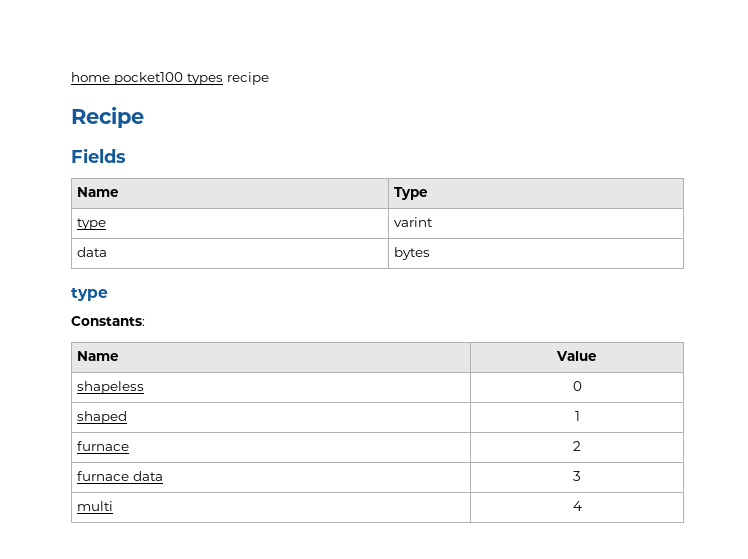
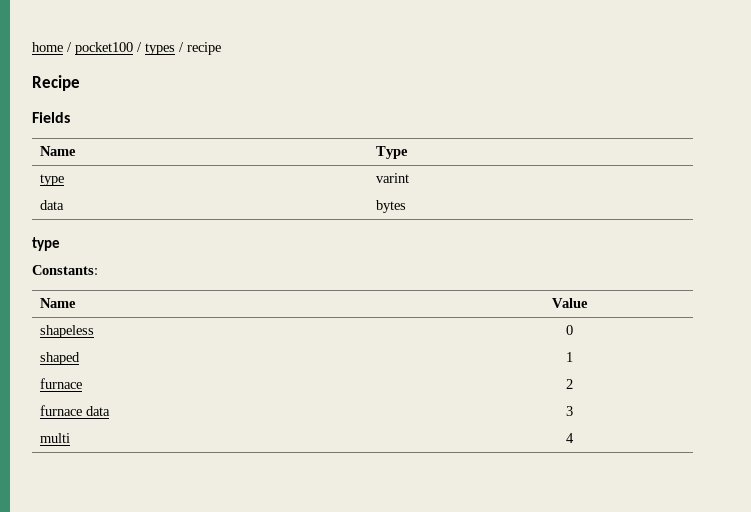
[114,72,223,85] pocket100 types -> [67,42,184,55] / pocket100 / types /

